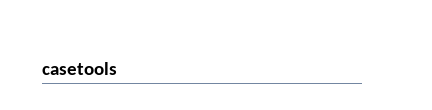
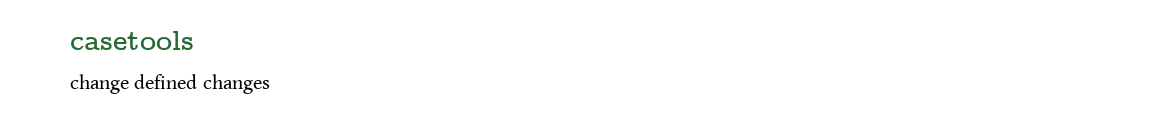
(117, 68) none -> [70,74,270,94] // change defined changes

